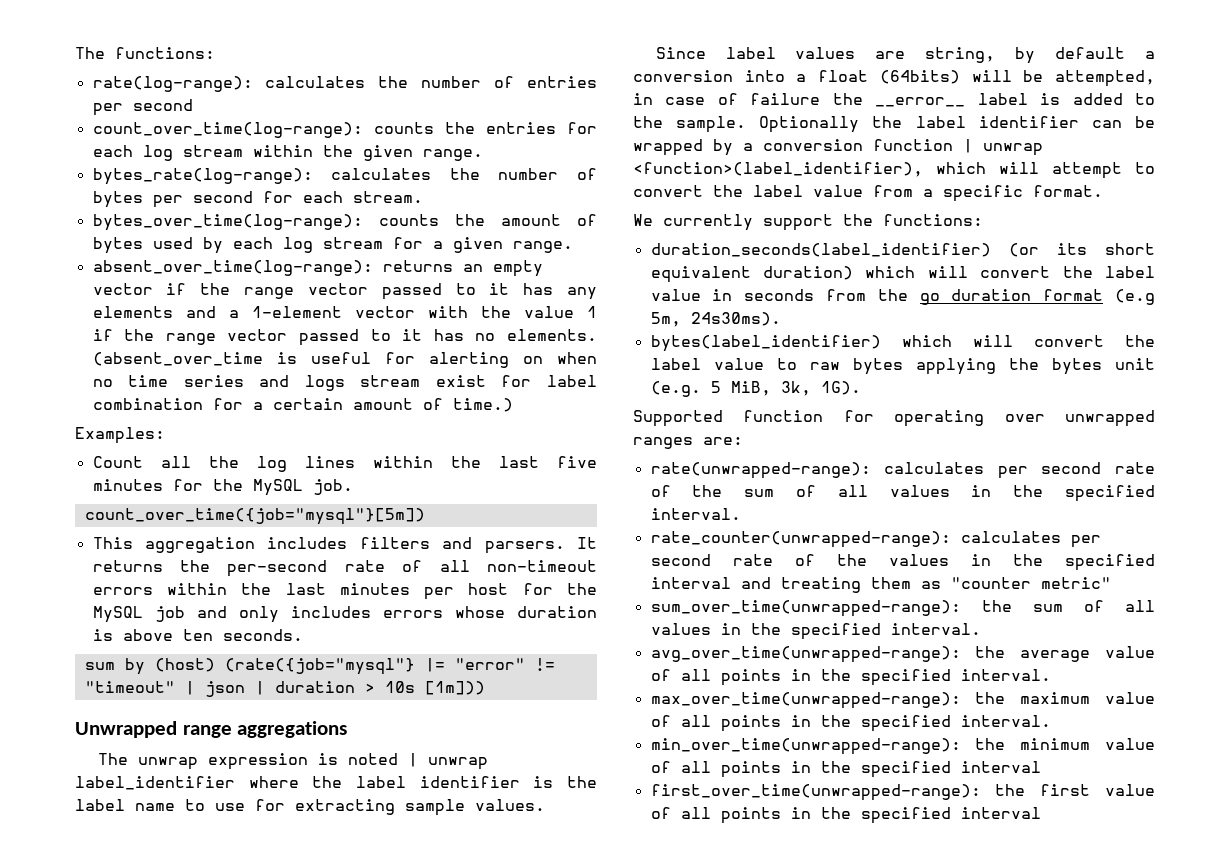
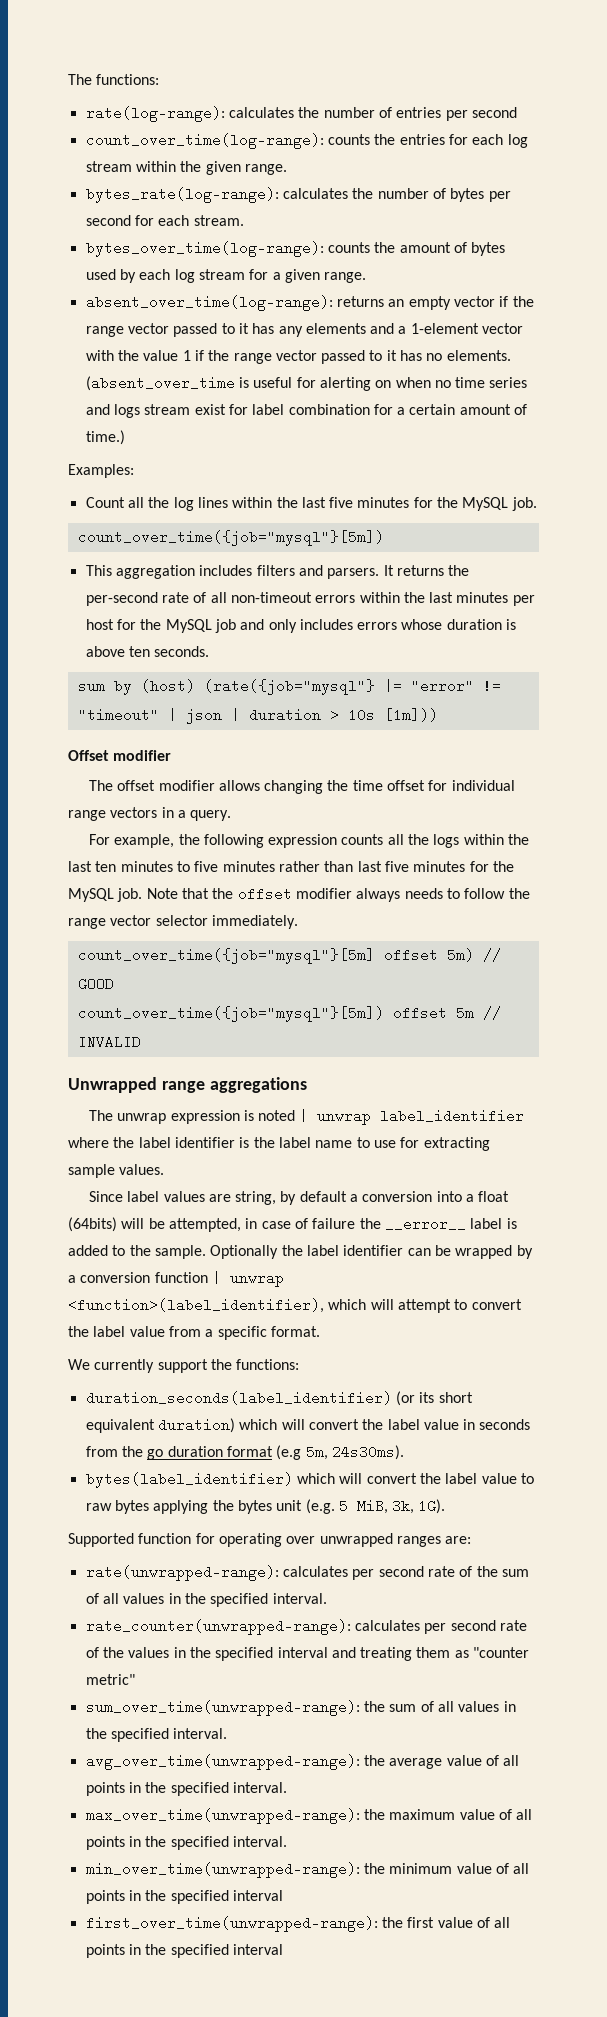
(485, 688) none -> [68,750,172,761] [88,780,515,794] [68,807,232,821] [88,834,530,848] [68,861,514,872] [68,887,530,902] [68,915,298,929] [77,948,501,964] [77,977,114,991] [77,1006,501,1022] [77,1035,141,1049] // Offset modifier // The offset modifier allows changing the time offset for individual range vectors in a query. // For example, the following expression counts all the logs within the last ten minutes to five minutes rather than last five minutes for the MySQL job. Note that the offset modifier always needs to follow the range vector selector immediately. // count_over_time({job="mysql"}[5m] offset 5m) // GOOD // count_over_time({job="mysql"}[5m]) offset 5m // INVALID

